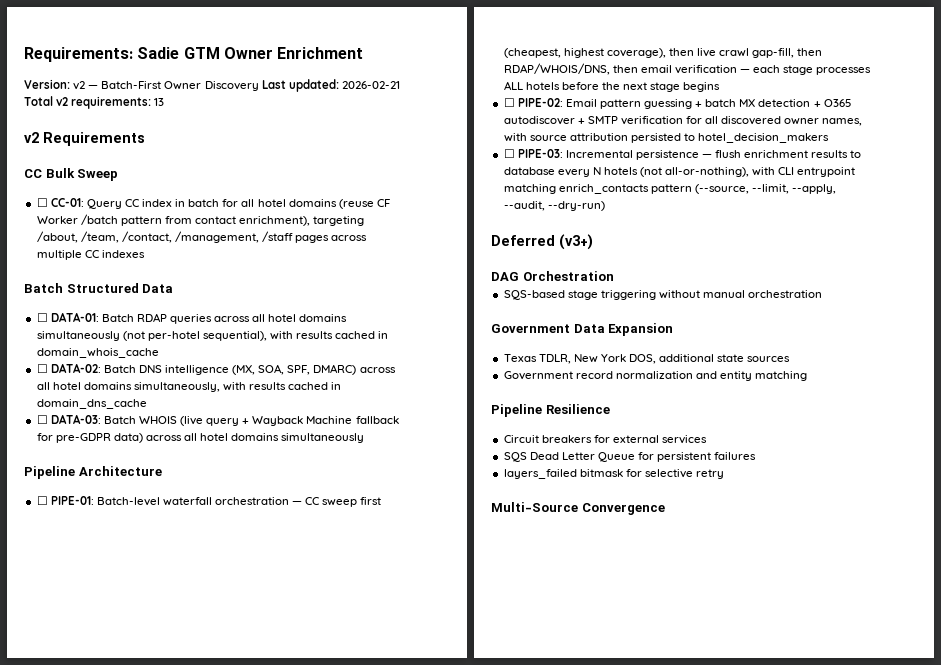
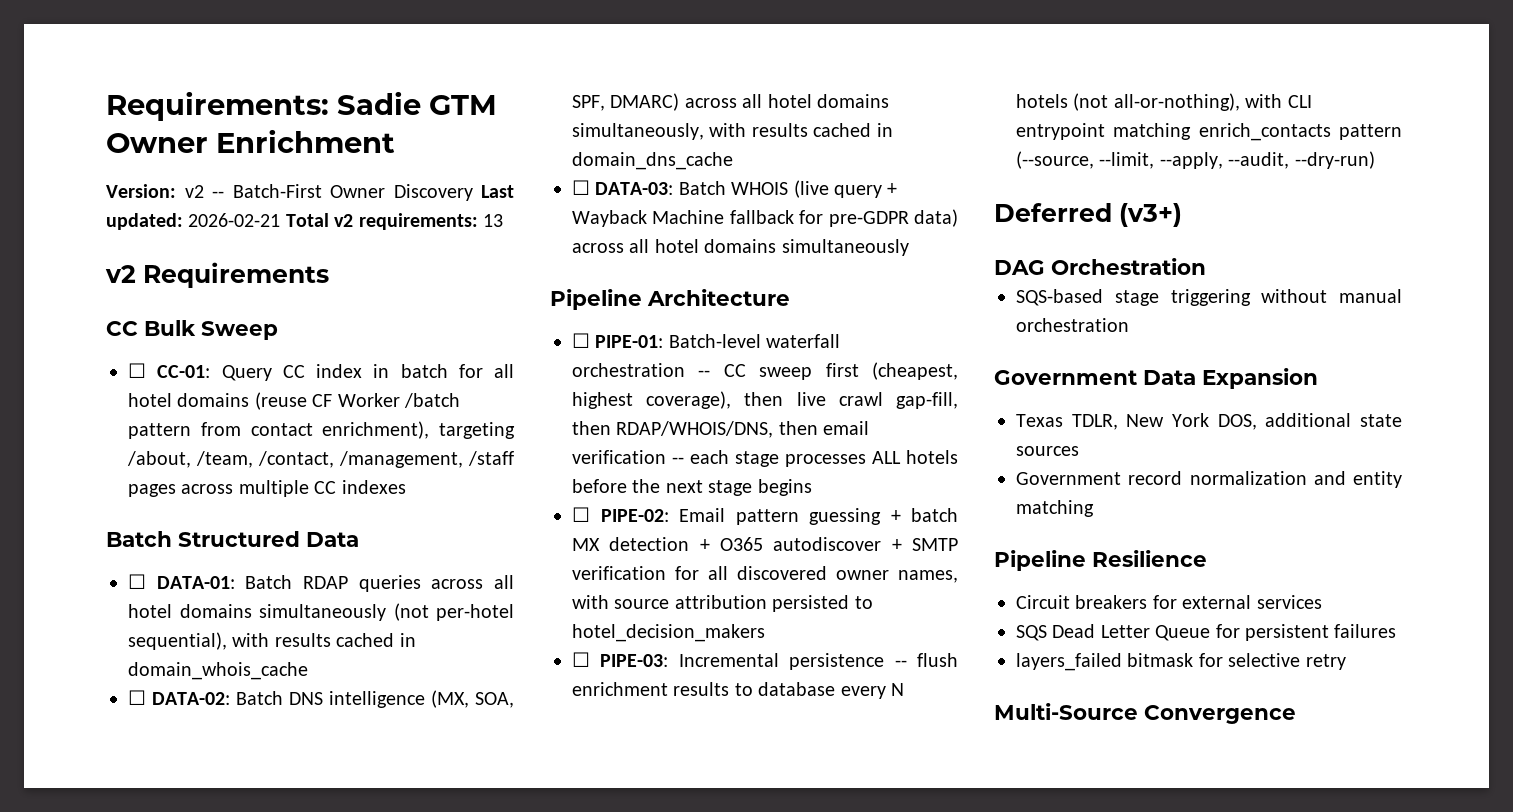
[88,85,99,89] — -> [212,191,224,198] --
[292,501,303,505] — -> [698,370,711,377] --
[740,69,751,73] — -> [672,457,684,464] --
[702,154,713,158] — -> [894,660,907,667] --

